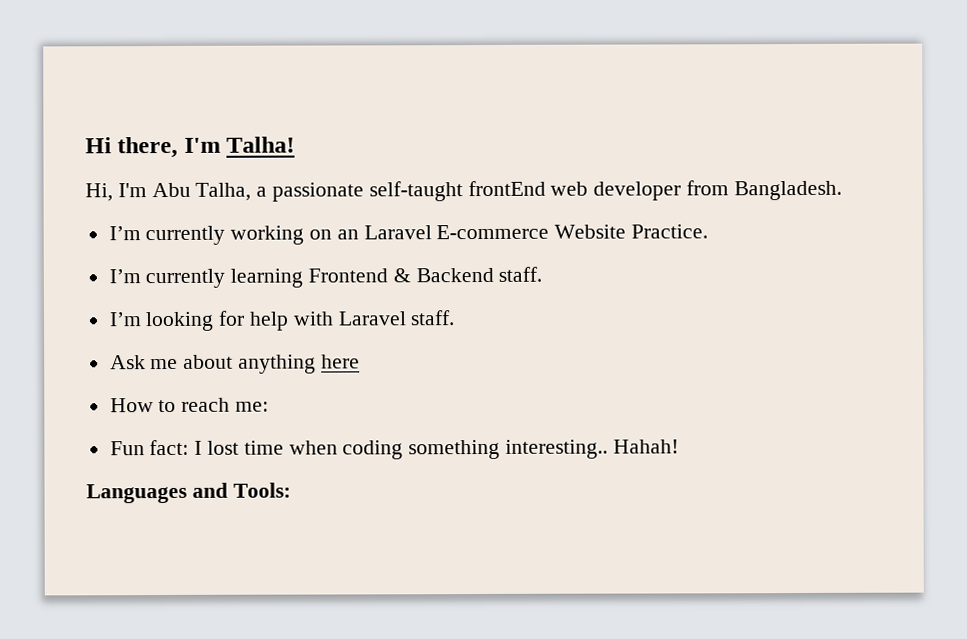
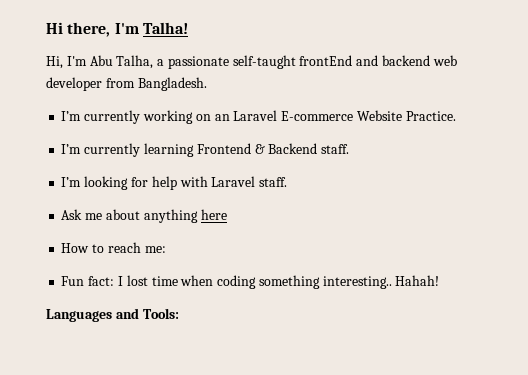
(546, 188) none -> [356,55,431,66] and backend

